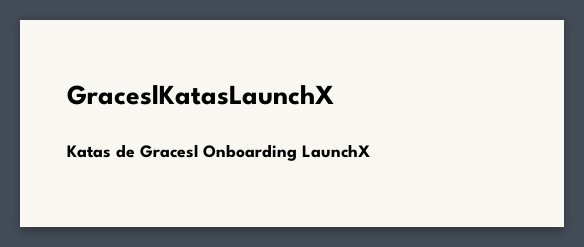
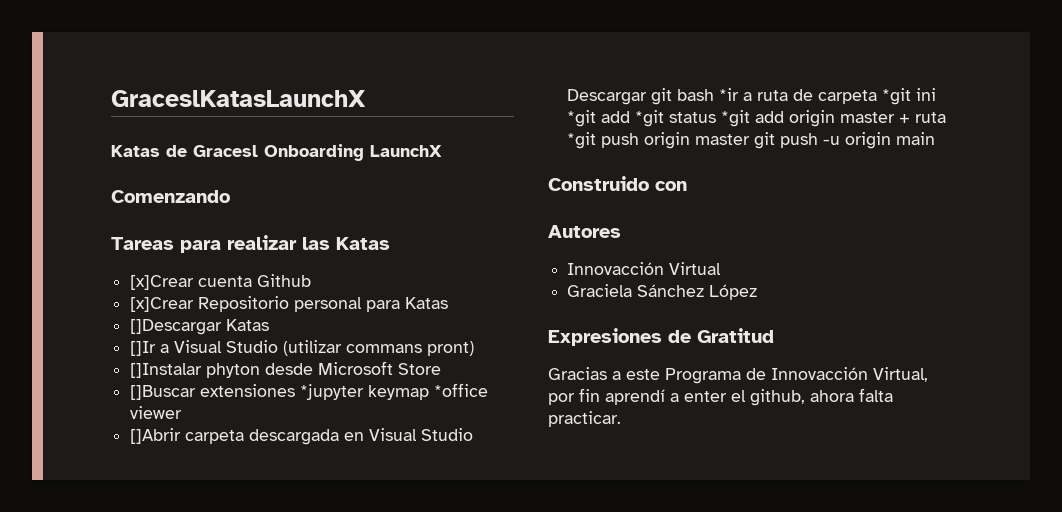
(370, 151) none -> [111,190,230,203] [111,235,390,253] [130,274,312,290] [130,296,449,312] [130,319,270,335] [130,340,475,356] [130,361,442,378] [130,383,489,400] [130,406,183,419] [130,428,474,445] [567,88,937,105] [567,110,947,127] [567,132,936,149] [548,176,687,191] [548,225,621,238] [567,262,722,275] [567,284,758,300] [548,328,774,346] [548,367,928,384] [548,388,893,406] [548,411,621,427] // Comenzando // Tareas para realizar las Katas // [x]Crear cuenta Github // [x]Crear Repositorio personal para Katas // []Descargar Katas // []Ir a Visual Studio (utilizar commans pront) // []Instalar phyton desde Microsoft Store // []Buscar extensiones *jupyter keymap *office viewer // []Abrir carpeta descargada en Visual Studio Descargar git bash *ir a ruta de carpeta *git ini *git add *git status *git add origin master + ruta *git push origin master git push -u origin main // Construido con // Autores // Innovacción Virtual // Graciela Sánchez López // Expresiones de Gratitud // Gracias a este Programa de Innovacción Virtual, por fin aprendí a enter el github, ahora falta practicar.

